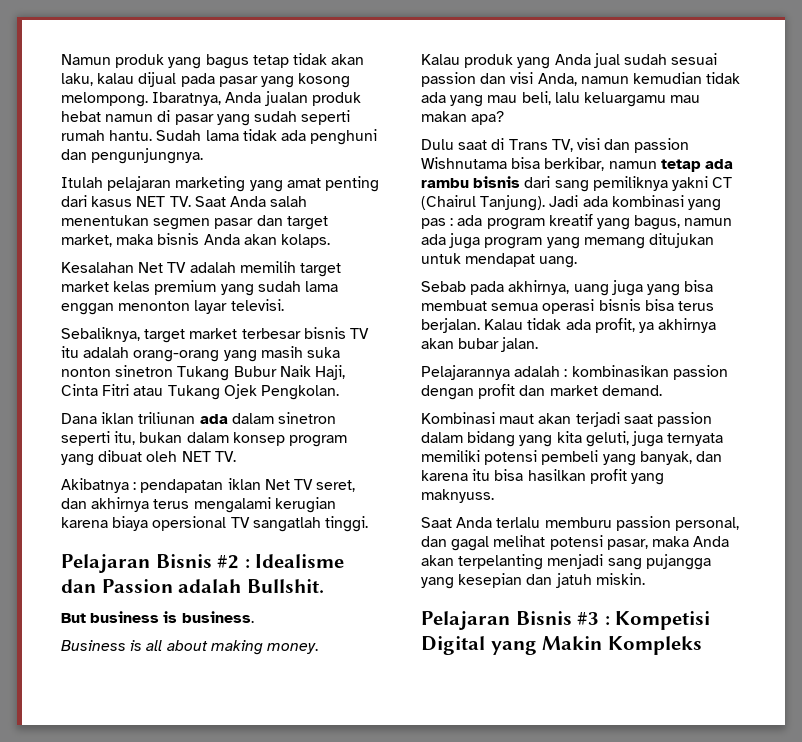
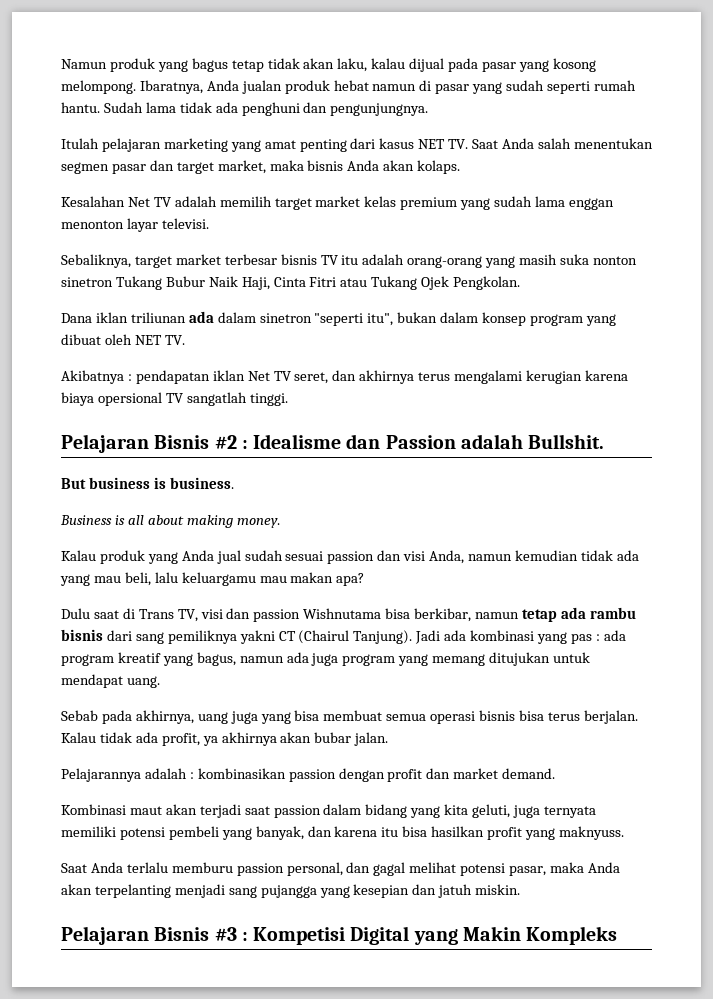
[61,431,136,446] seperti itu, -> [314,313,394,326] "seperti itu",

